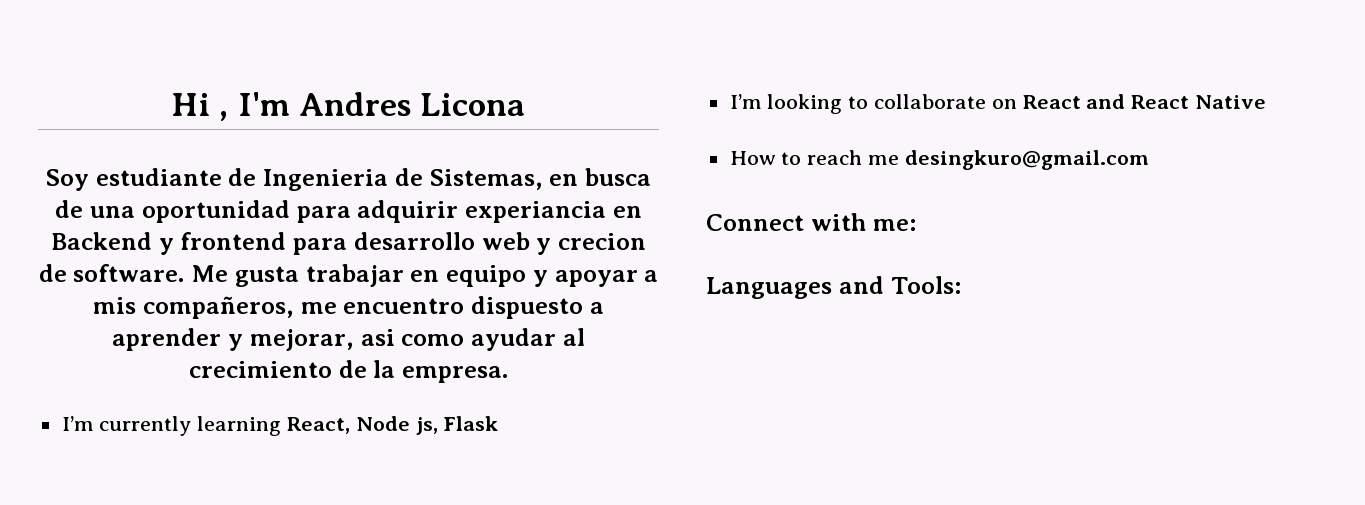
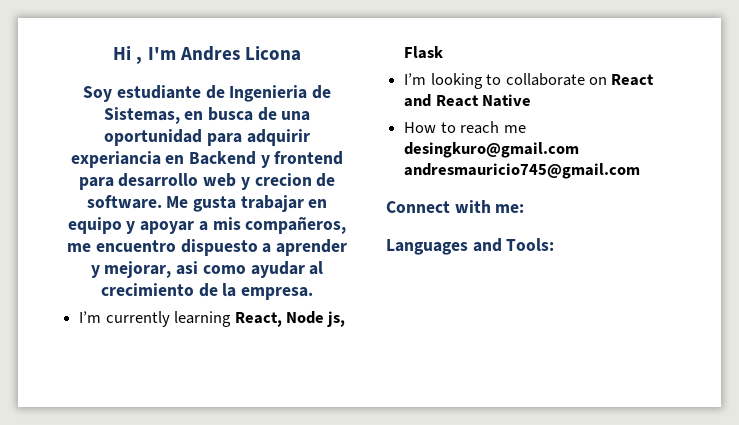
(1149, 160) none -> [404,163,641,179] andresmauricio745@gmail.com

